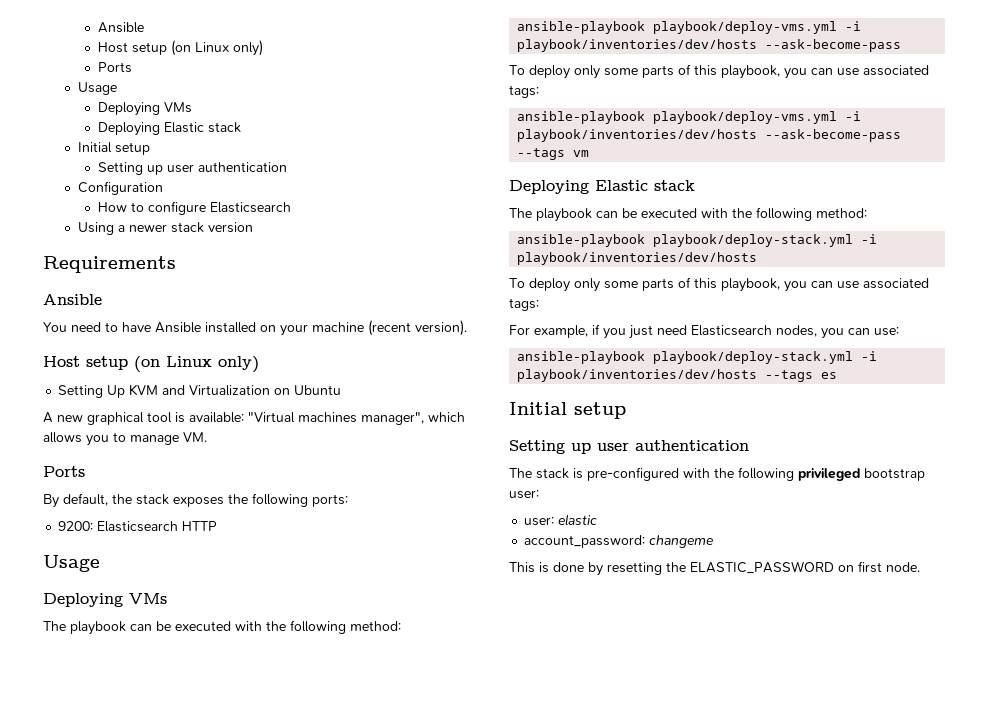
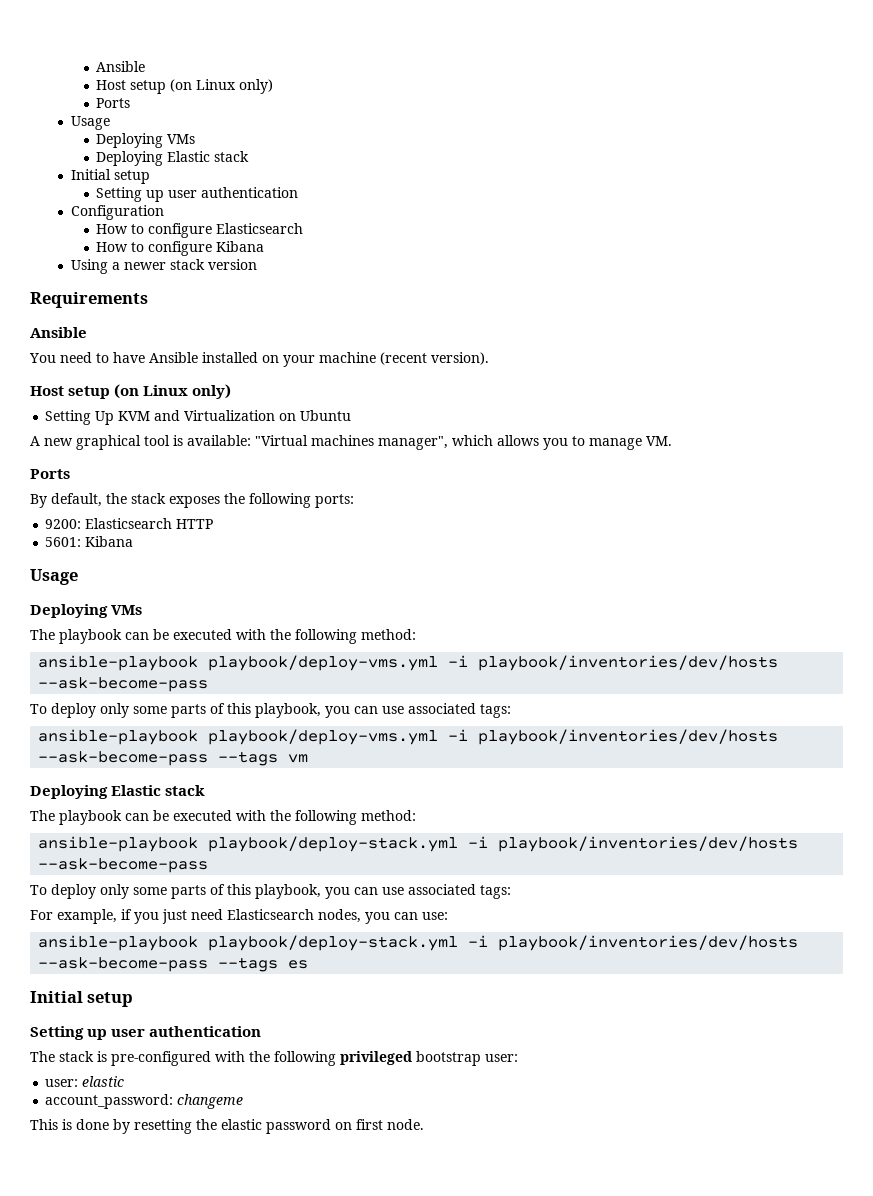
(291, 207) none -> [96,241,265,256] // How to configure Kibana
(218, 526) none -> [45,536,134,547] // 5601: Kibana
(758, 258) none -> [38,858,209,873] --ask-become-pass
(758, 375) none -> [38,957,209,972] --ask-become-pass
[690,561,834,574] ELASTIC_PASSWORD -> [221,1119,331,1134] elastic password

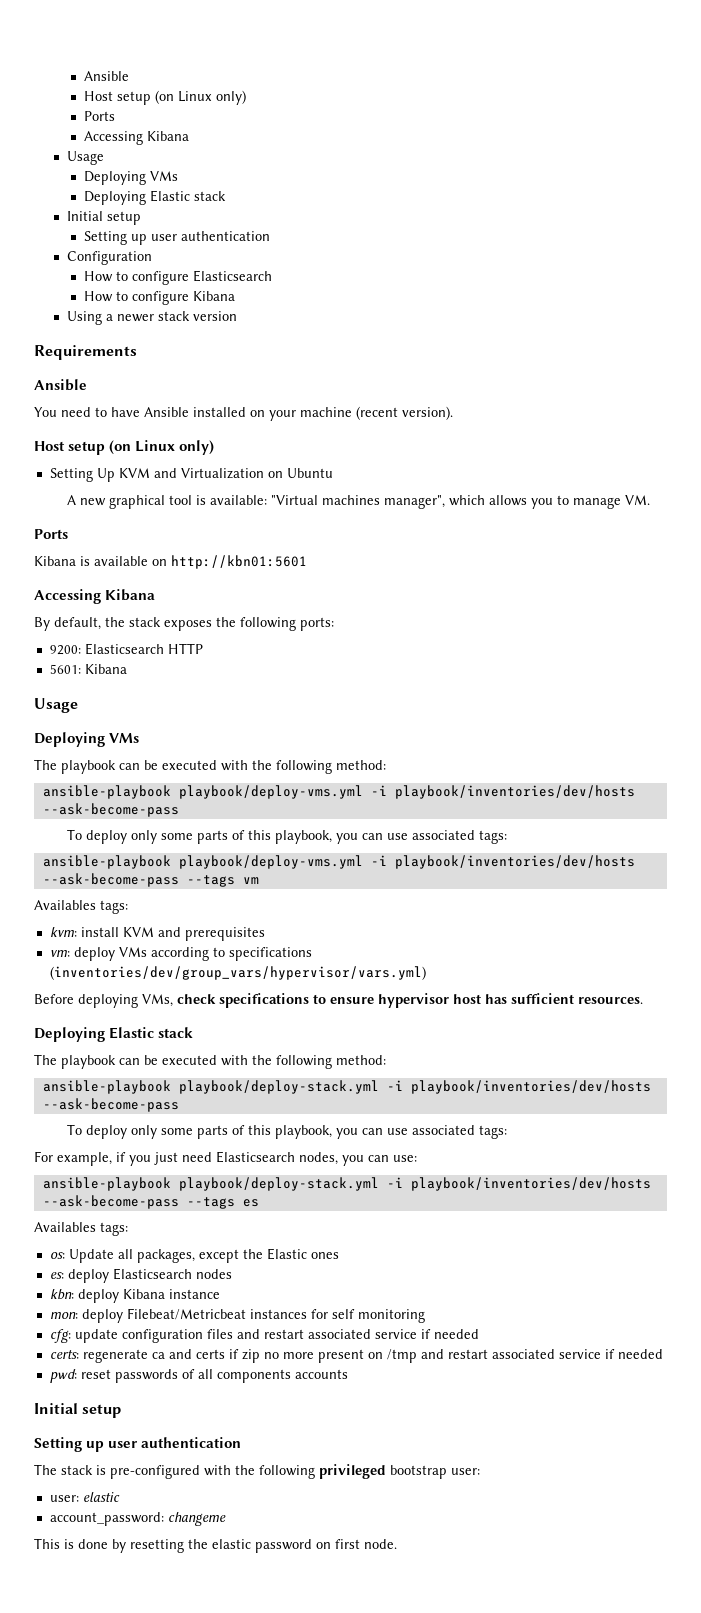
(131, 103) none -> [84,131,190,145] // Accessing Kibana
(70, 474) none -> [34,555,307,569] [34,589,156,604] // Kibana is available on http://kbn01:5601 // Accessing Kibana
(309, 758) none -> [34,900,128,914] [49,927,265,941] [49,947,312,961] [49,966,426,980] [34,993,643,1008] // Availables tags: // kvm: install KVM and prerequisites // vm: deploy VMs according to specifications (inventories/dev/group_vars/hypervisor/vars.yml) // Before deploying VMs, check specifications to ensure hypervisor host has sufficient resources.
(309, 964) none -> [34,1222,128,1236] [49,1248,339,1263] [49,1268,232,1283] [49,1289,220,1303] [49,1308,425,1323] [49,1329,479,1343] [49,1349,663,1363] [49,1369,348,1383] // Availables tags: // os: Update all packages, except the Elastic ones // es: deploy Elasticsearch nodes // kbn: deploy Kibana instance // mon: deploy Filebeat/Metricbeat instances for self monitoring // cfg: update configuration files and restart associated service if needed // certs: regenerate ca and certs if zip no more present on /tmp and restart associated service if needed // pwd: reset passwords of all components accounts

